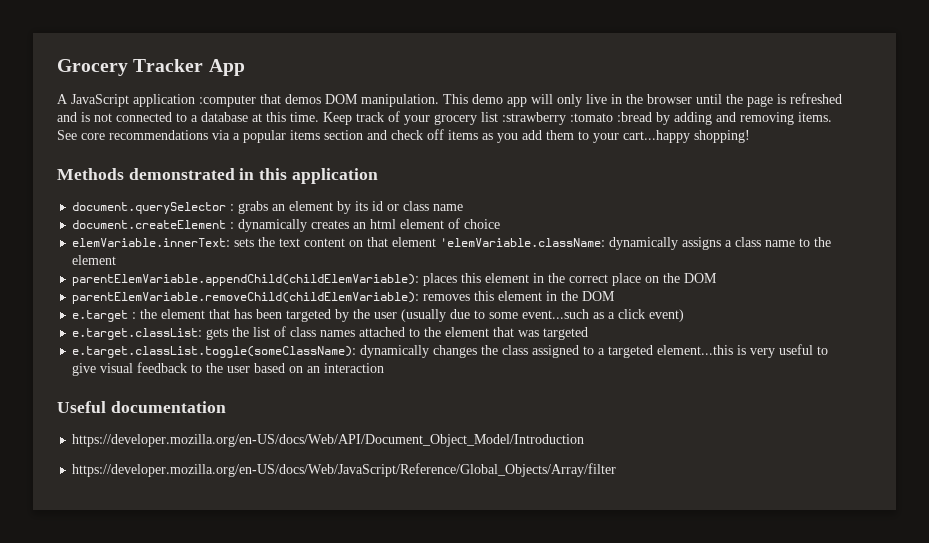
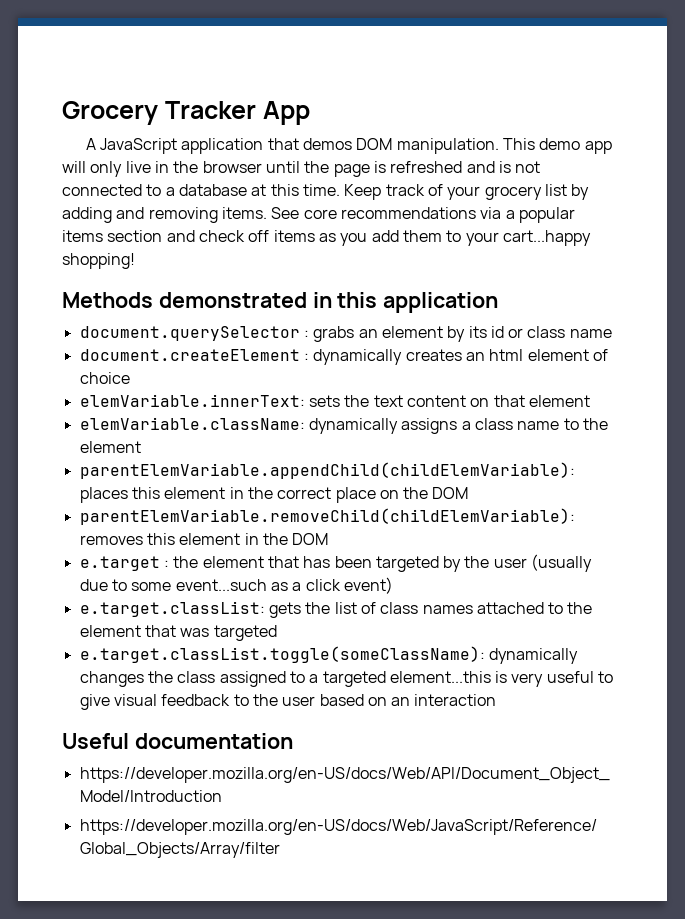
[199,95,256,107] :computer -> (264, 146) none
[502,112,652,125] :strawberry :tomato :bread -> (567, 190) none
[440,238,606,247] 'elemVariable.className: -> [79,417,305,430] // elemVariable.className:

